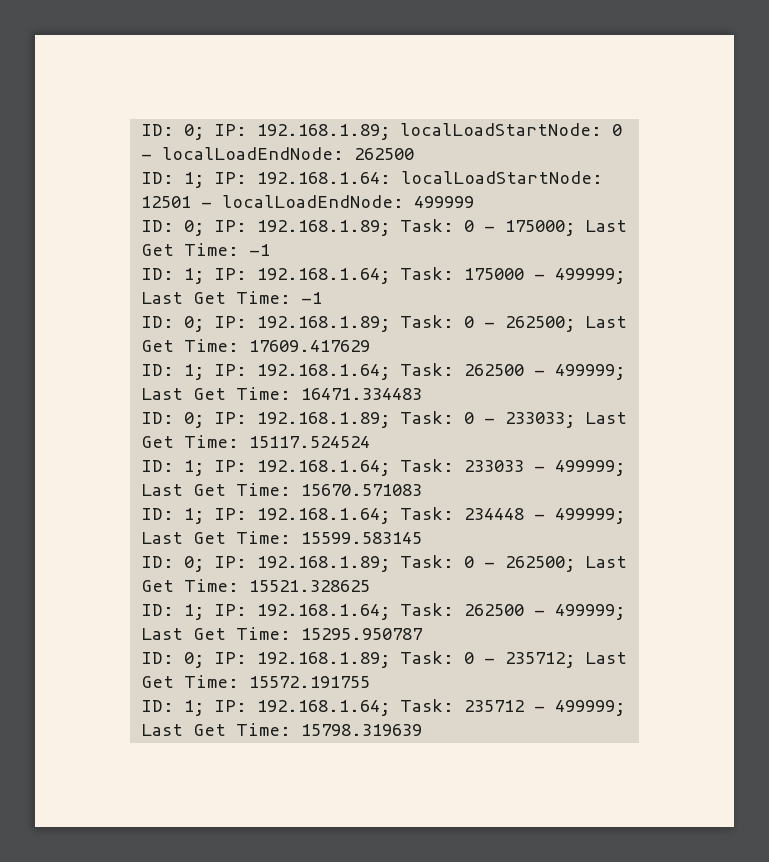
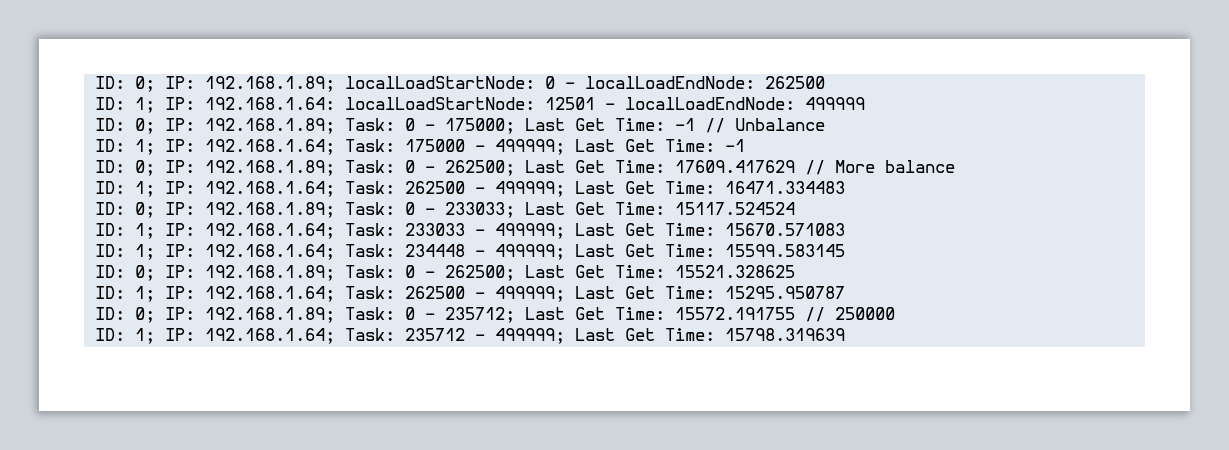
(271, 250) none -> [704,118,825,133] // Unbalance
(371, 346) none -> [804,160,955,175] // More balance
(371, 682) none -> [804,307,895,322] // 250000

